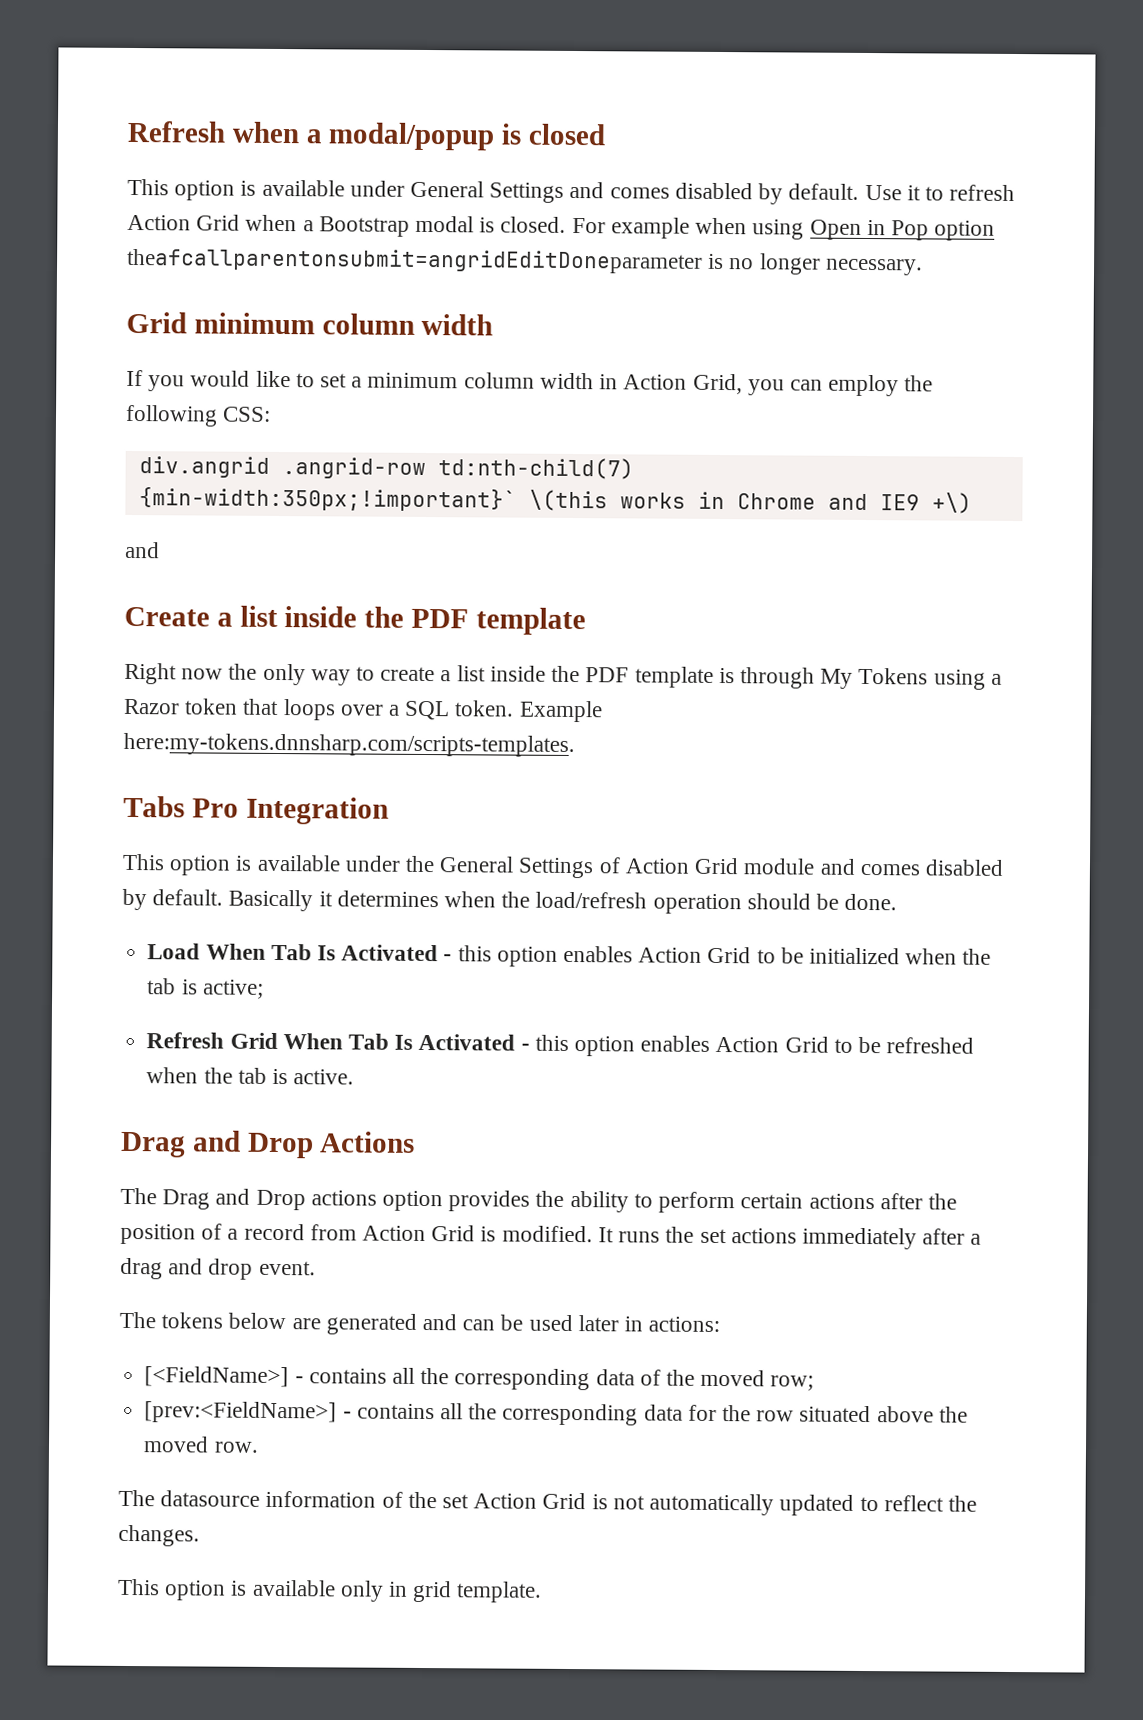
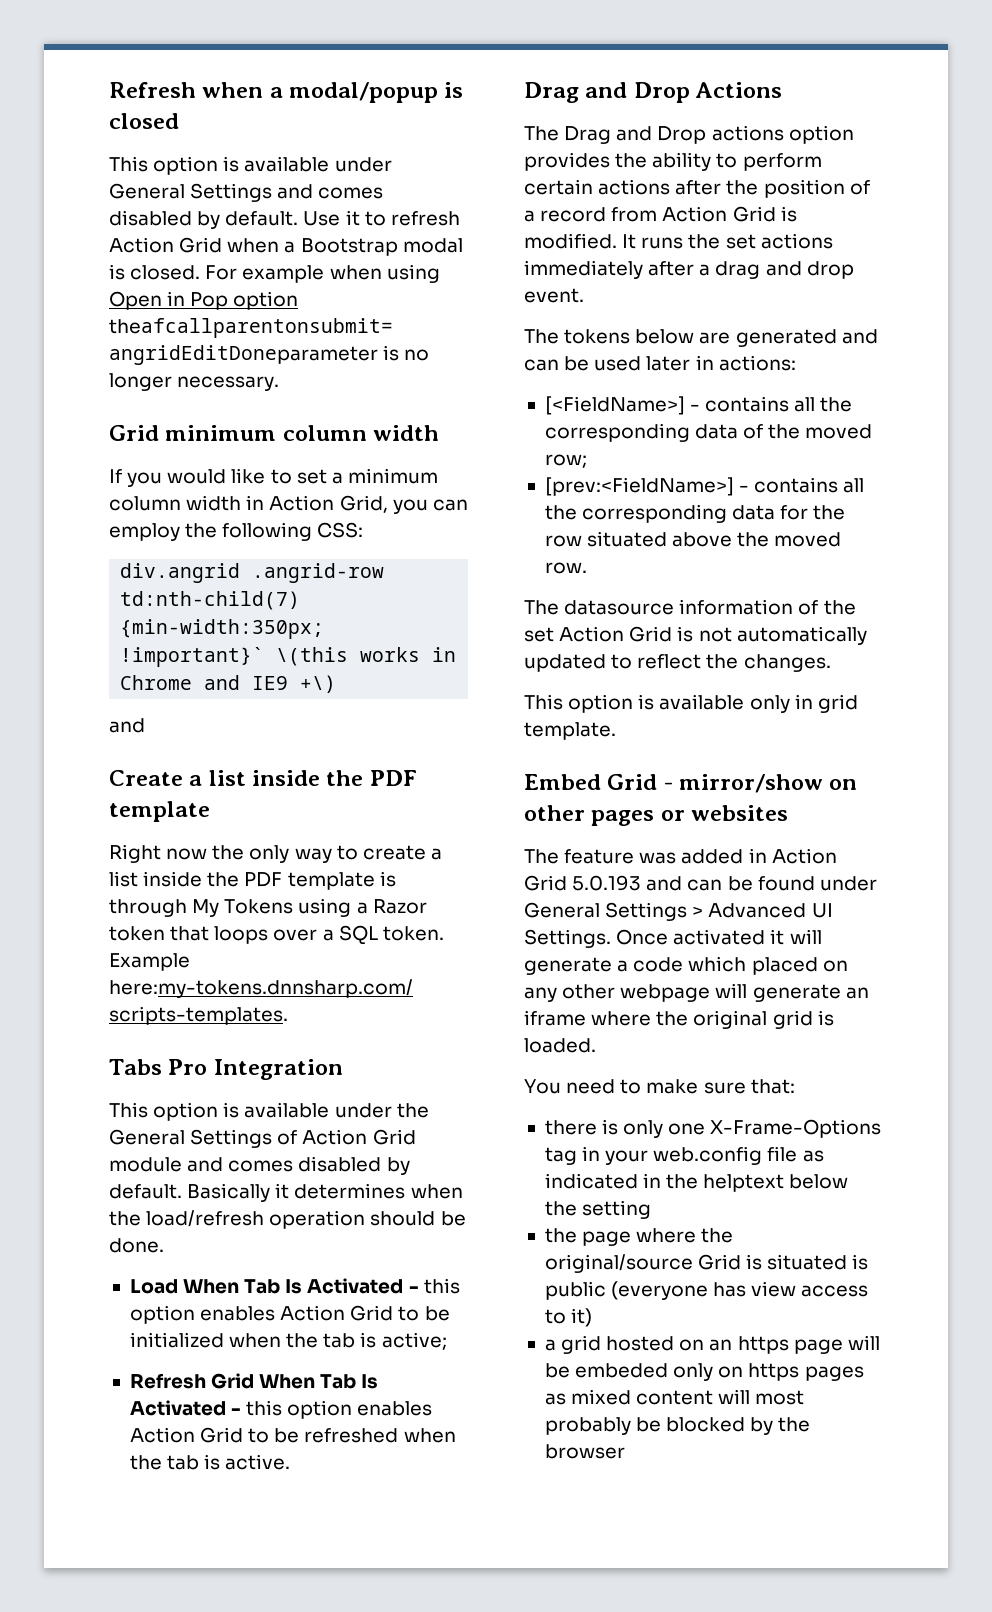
(543, 1592) none -> [524,774,858,793] [524,805,789,826] [524,848,837,864] [524,875,877,891] [524,902,833,921] [524,929,822,948] [524,956,848,975] [524,983,869,1002] [524,1010,834,1029] [524,1038,596,1053] [524,1079,795,1094] [544,1119,882,1138] [544,1146,824,1165] [544,1173,849,1192] [544,1200,652,1219] [544,1228,734,1246] [544,1254,869,1273] [544,1281,869,1300] [544,1308,593,1327] [544,1335,880,1354] [544,1363,864,1381] [544,1389,805,1405] [544,1417,811,1435] [544,1444,625,1459] // Embed Grid - mirror/show on other pages or websites // The feature was added in Action Grid 5.0.193 and can be found under General Settings > Advanced UI Settings. Once activated it will generate a code which placed on any other webpage will generate an iframe where the original grid is loaded. // You need to make sure that: // there is only one X-Frame-Options tag in your web.config file as indicated in the helptext below the setting // the page where the original/source Grid is situated is public (everyone has view access to it) // a grid hosted on an https page will be embeded only on https pages as mixed content will most probably be blocked by the browser

